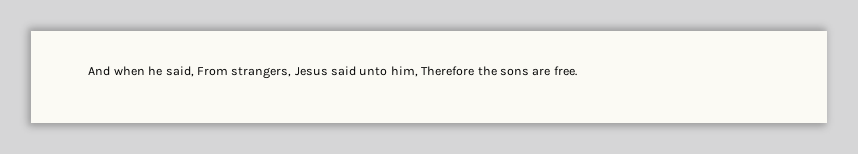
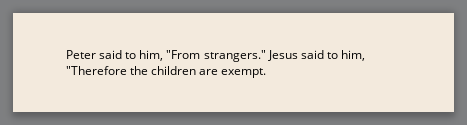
[88,66,577,79] And when he said, From strangers, Jesus said unto him, Therefore the sons are free. -> [66,50,365,62] [66,66,267,78] Peter said to him, "From strangers." Jesus said to him, "Therefore the children are exempt.

